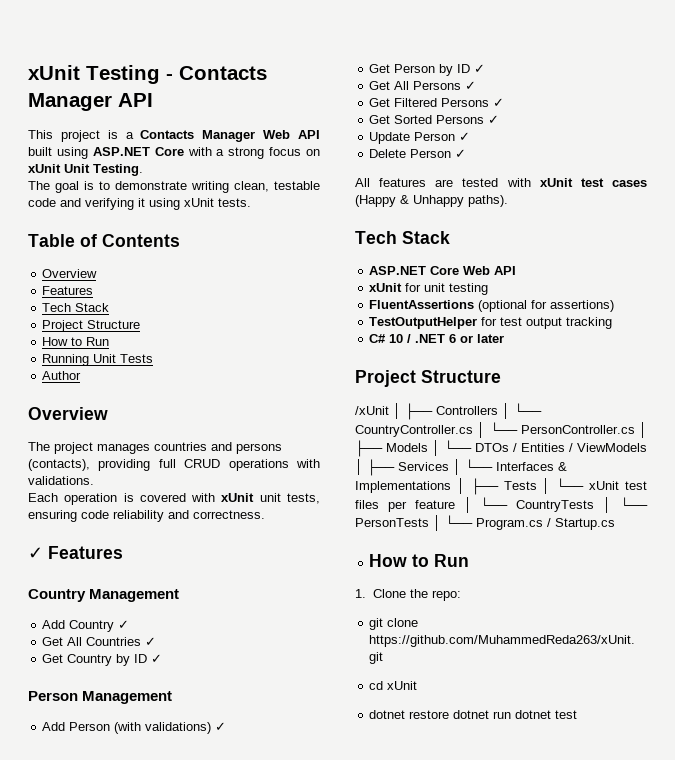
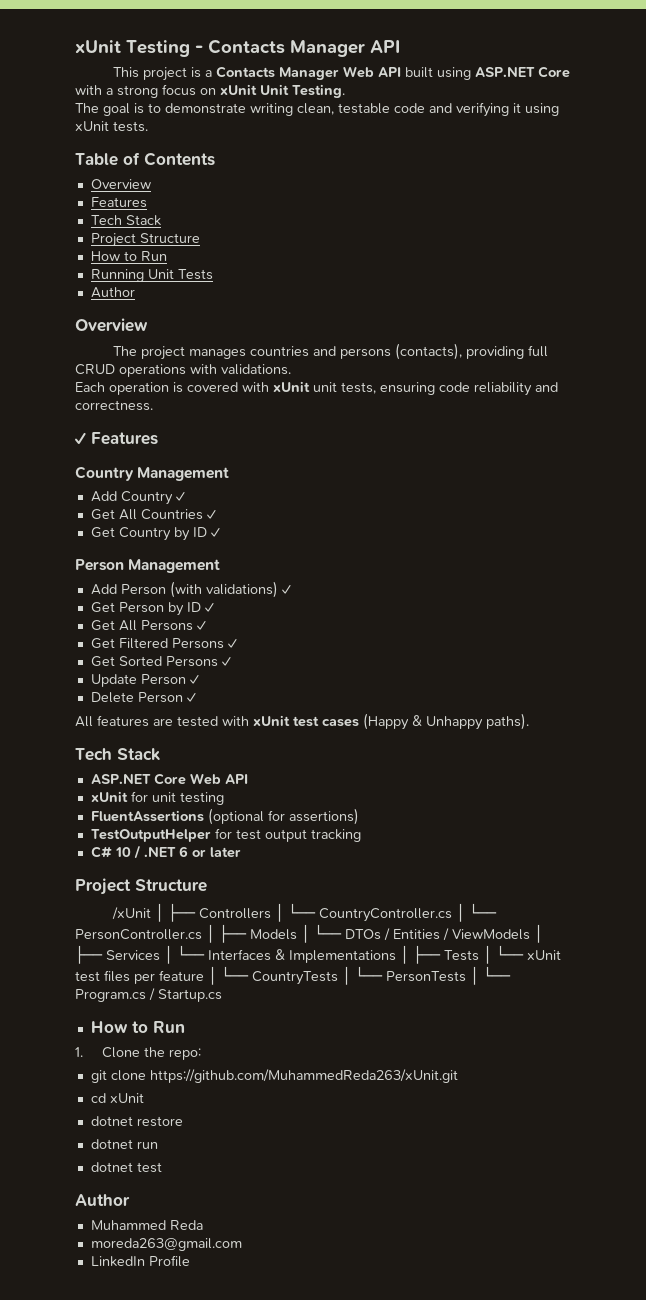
(450, 714) none -> (183, 1121) //
(512, 715) none -> (158, 1145) //
(578, 714) none -> [75,1194,130,1206] [90,1220,203,1230] [90,1238,242,1251] [90,1255,190,1267] // Author // Muhammed Reda // moreda263@gmail.com // LinkedIn Profile

